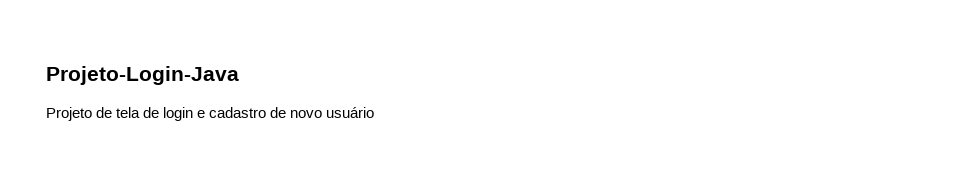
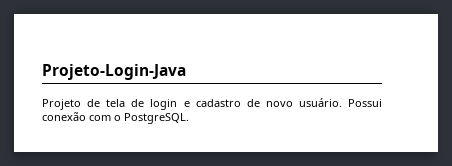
[326,107,375,118] usuário -> [298,98,382,107] [42,112,189,124] usuário. Possui conexão com o PostgreSQL.

